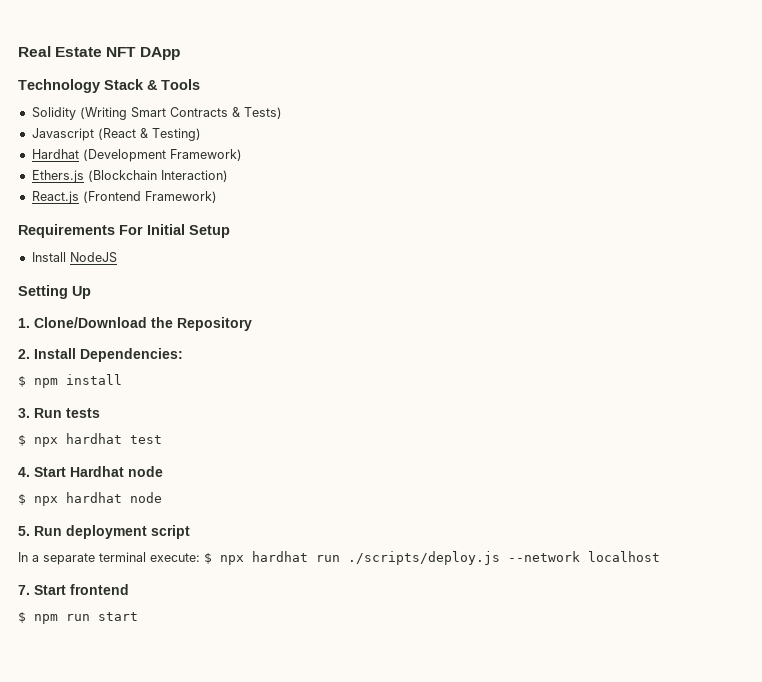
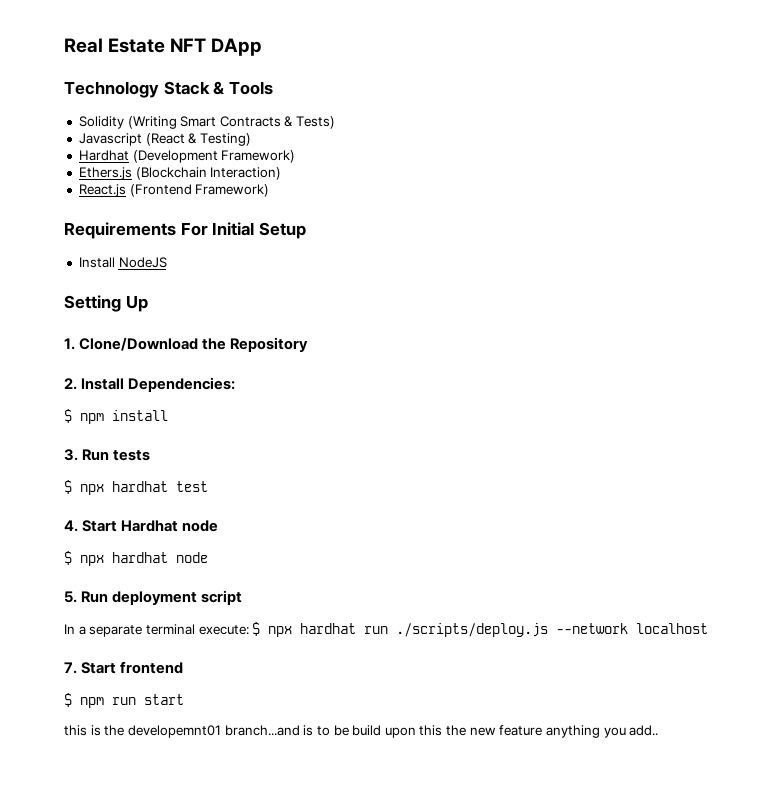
(138, 616) none -> [64,725,659,738] // this is the developemnt01 branch...and is to be build upon this the new feature anything you add..

